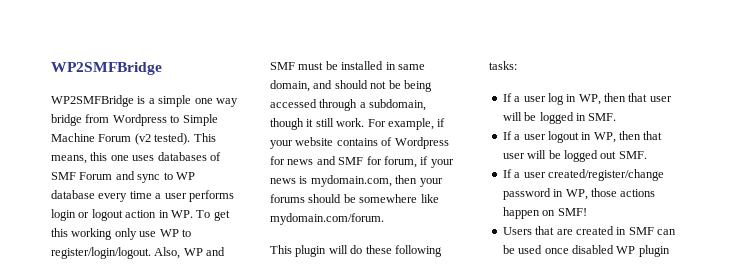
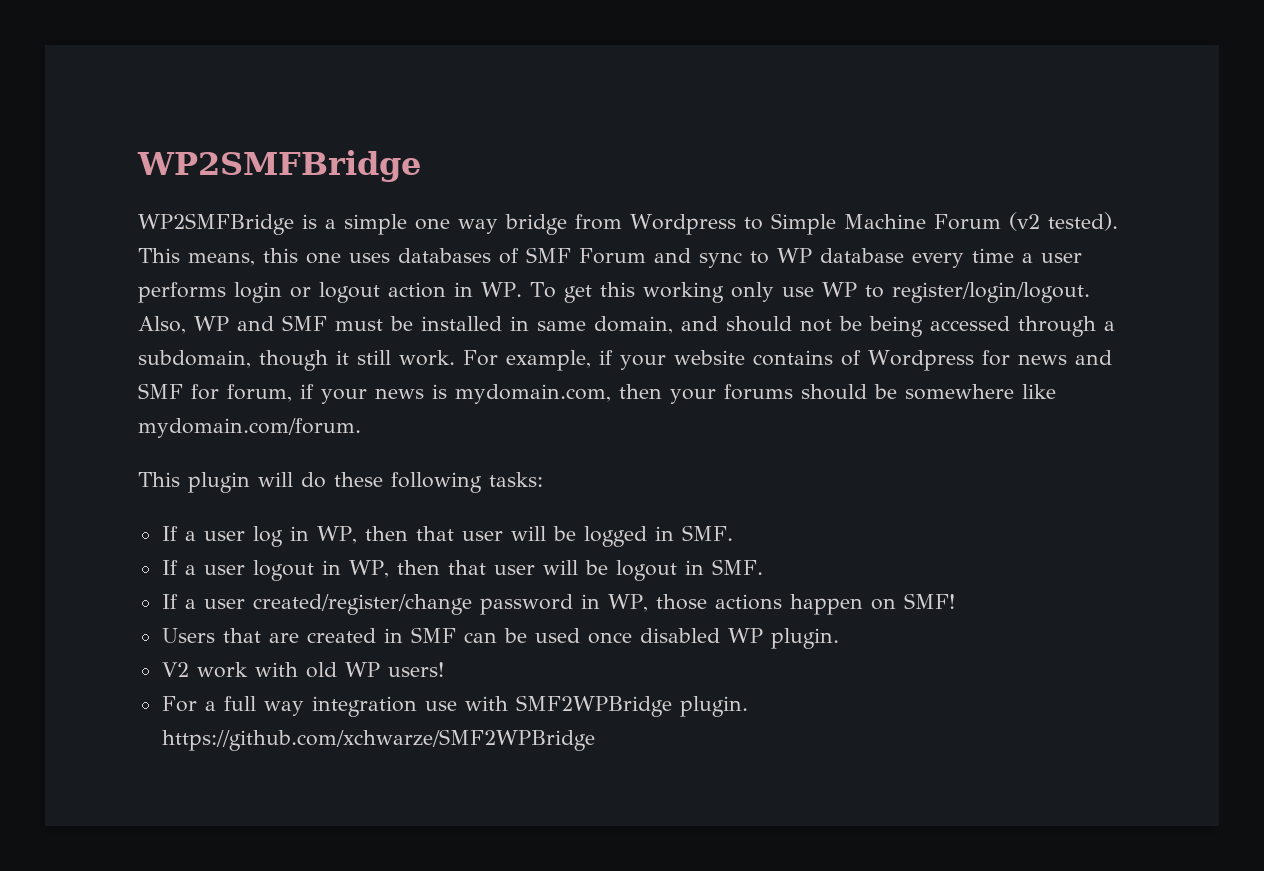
[563,150,617,162] logged out -> [615,560,704,581] logout in
[638,245,670,257] plugin -> [770,628,839,649] [161,662,444,678] [161,695,748,717] [161,729,595,751] plugin. // V2 work with old WP users! // For a full way integration use with SMF2WPBridge plugin. https://github.com/xchwarze/SMF2WPBridge

